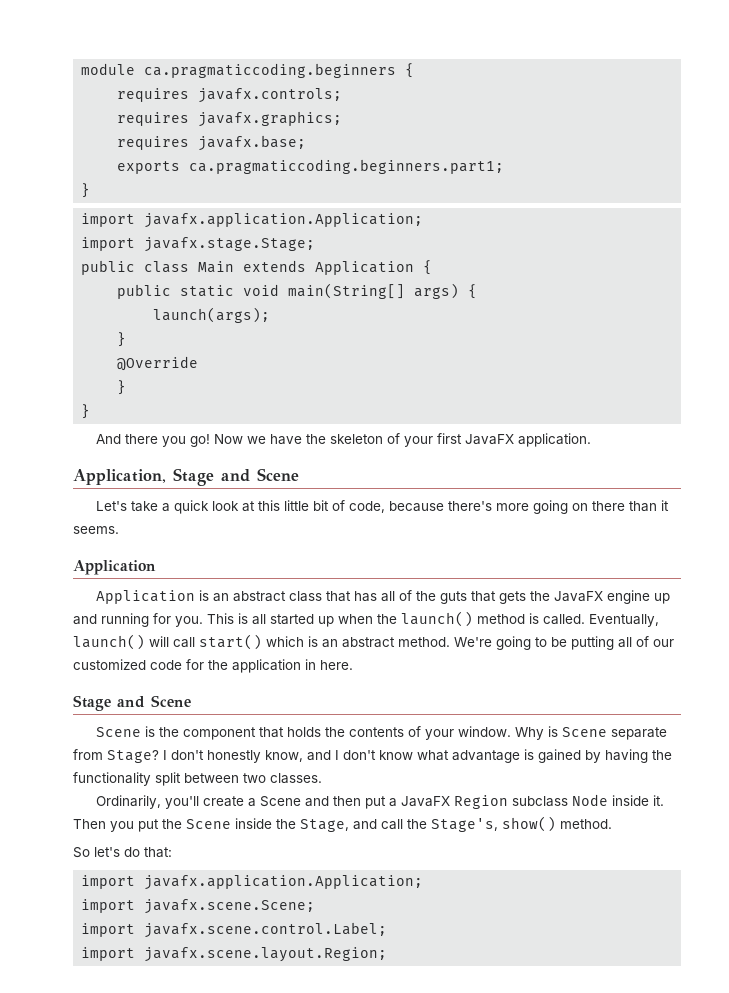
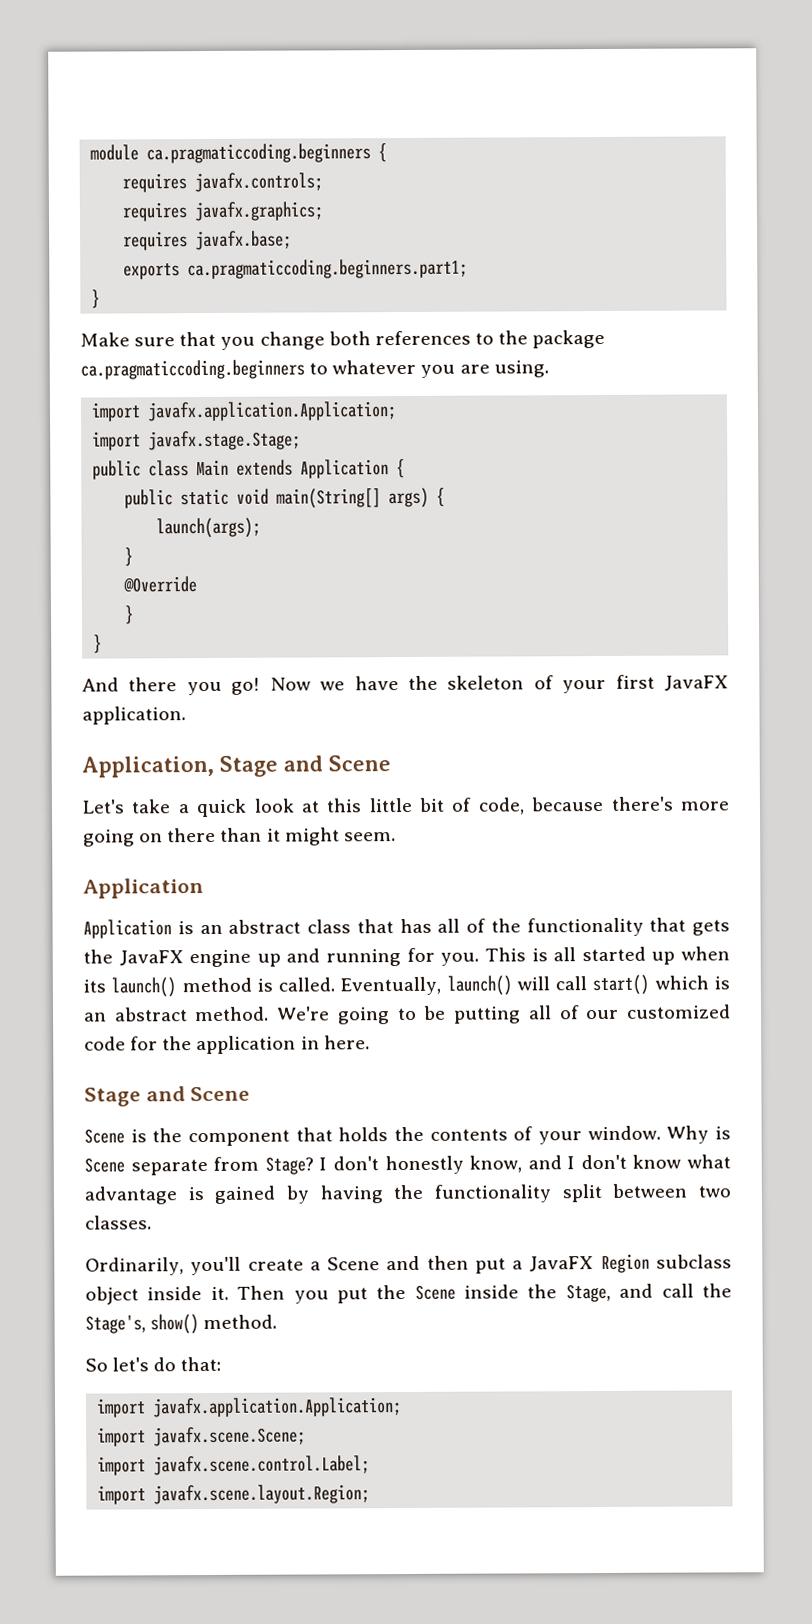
(91, 190) none -> [80,329,606,350] [80,359,549,380] // Make sure that you change both references to the package ca.pragmaticcoding.beginners to whatever you are using.
[73,526,119,534] seems. -> [284,827,396,846] might seem.
[440,591,468,604] guts -> [526,917,644,937] functionality
[377,614,397,624] the -> [83,979,106,993] its
[572,794,609,806] Node -> [85,1286,139,1305] object

